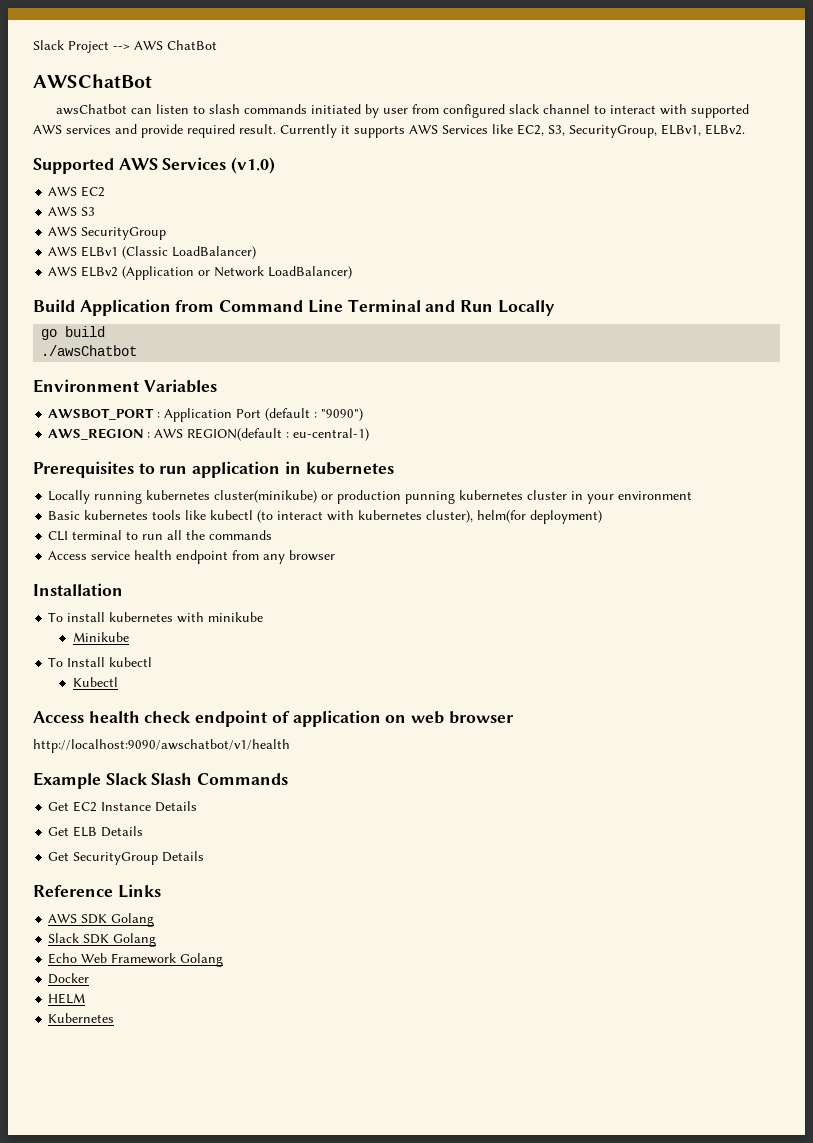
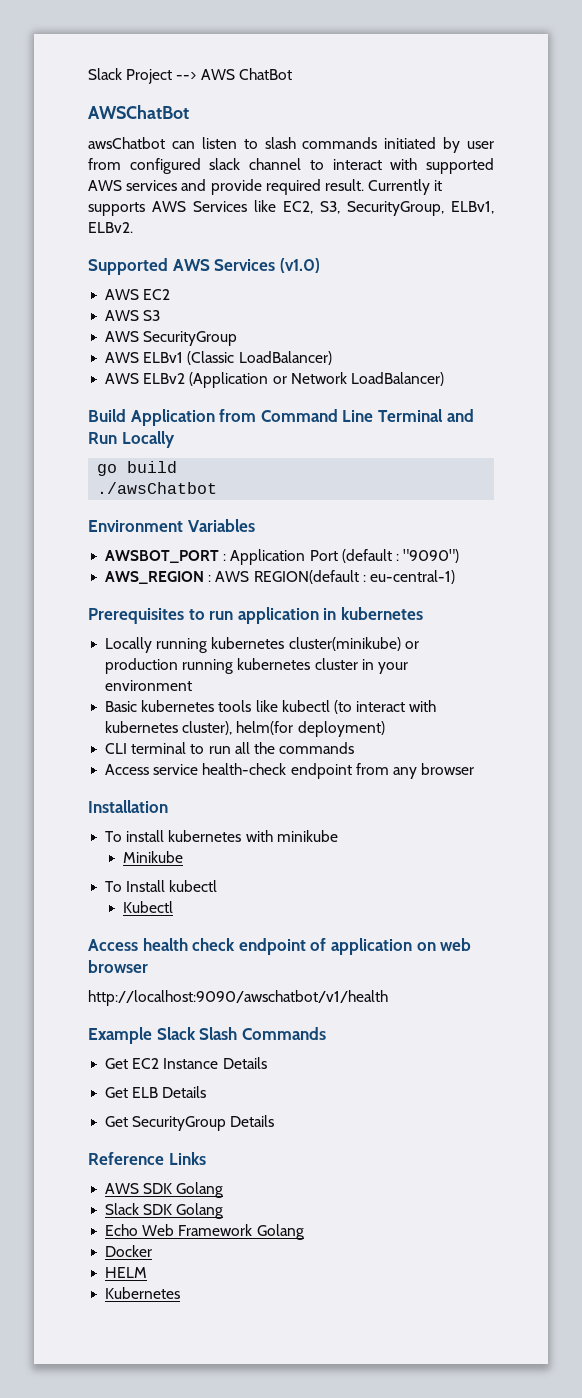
[405,491,456,504] punning -> [182,659,234,674] running
[134,550,173,560] health -> [202,763,287,775] health-check

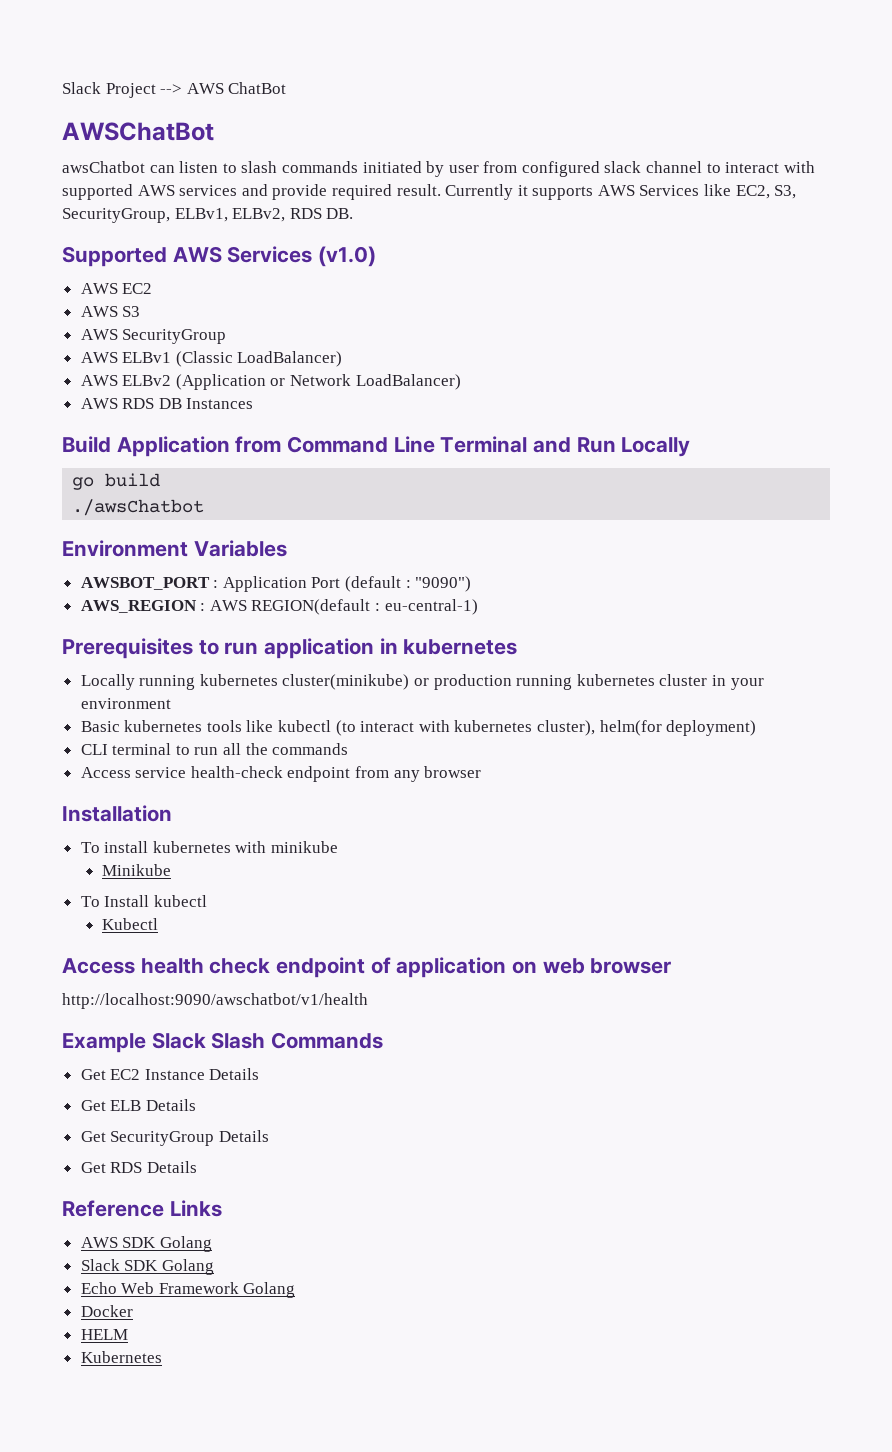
[88,222,133,233] ELBv2. -> [232,208,354,222] ELBv2, RDS DB.
(444, 379) none -> [80,398,254,409] // AWS RDS DB Instances
(275, 1121) none -> [80,1161,197,1173] // Get RDS Details

